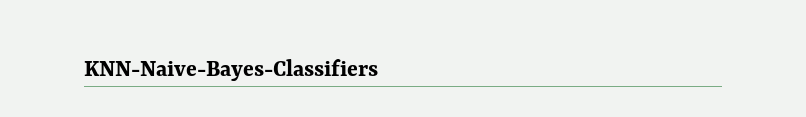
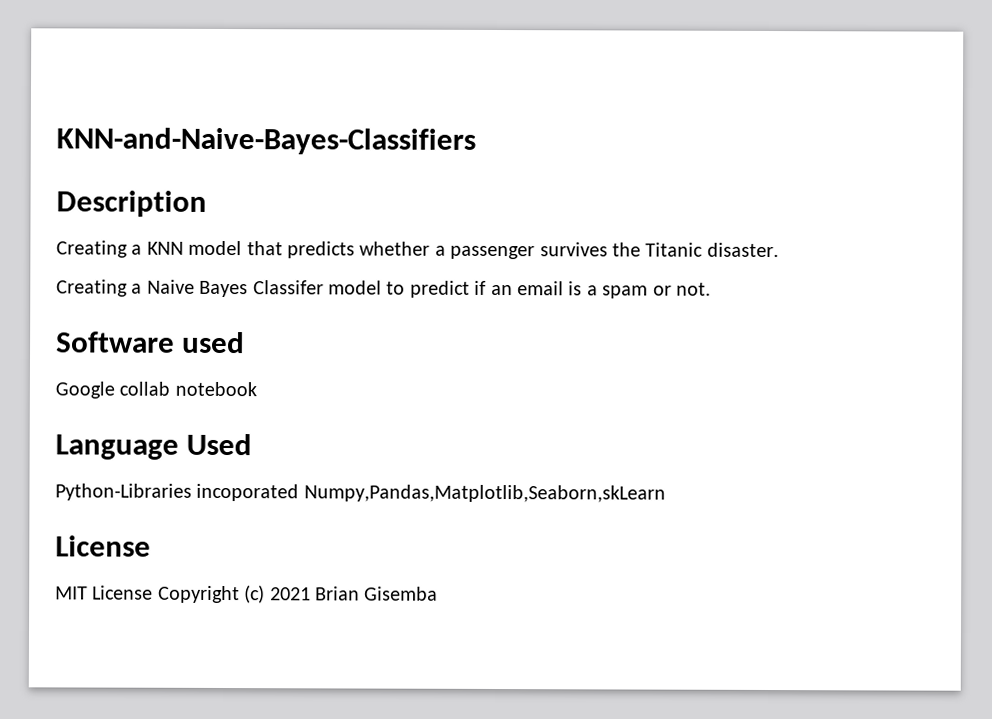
[84,59,378,81] KNN-Naive-Bayes-Classifiers -> [56,127,476,155] [56,190,207,217] [56,240,779,260] [56,279,711,299] [56,331,246,354] [55,381,257,399] [55,433,253,460] [55,483,666,503] [55,535,151,557] [55,585,439,604] KNN-and-Naive-Bayes-Classifiers // Description // Creating a KNN model that predicts whether a passenger survives the Titanic disaster. // Creating a Naive Bayes Classifer model to predict if an email is a spam or not. // Software used // Google collab notebook // Language Used // Python-Libraries incoporated Numpy,Pandas,Matplotlib,Seaborn,skLearn // License // MIT License Copyright (c) 2021 Brian Gisemba

